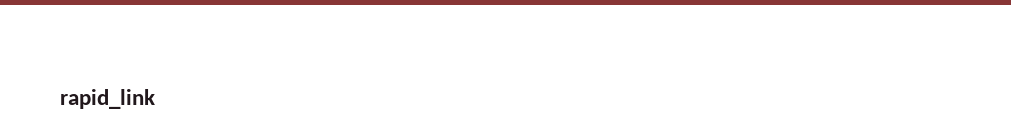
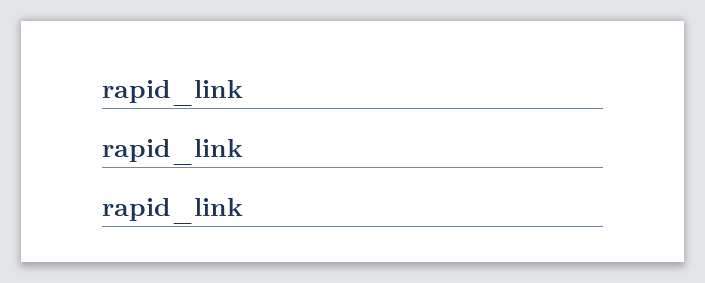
[60,89,155,109] rapid_link -> [102,80,243,106] [102,139,243,165] [102,198,243,224] rapid_link // rapid_link // rapid_link

